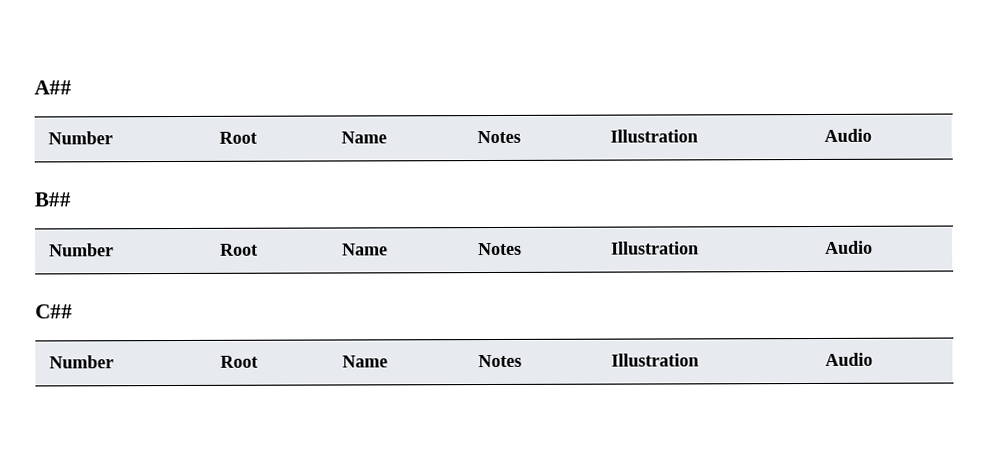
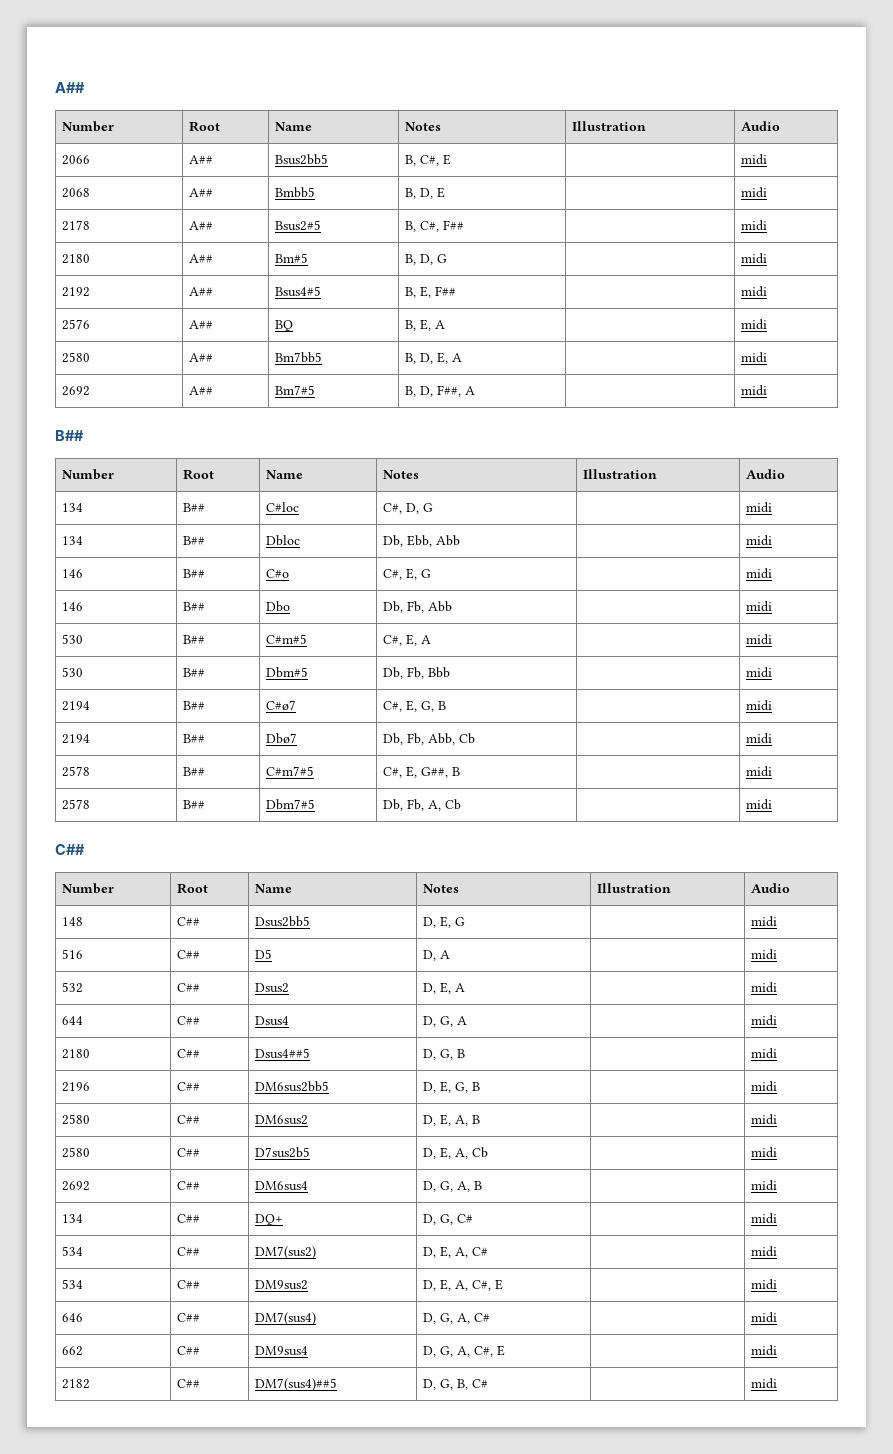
(872, 135) none -> [61,155,90,165] [188,155,213,164] [274,154,328,165] [404,154,451,166] [740,154,767,165] [61,188,90,198] [188,188,213,197] [274,187,315,198] [404,187,445,199] [740,187,767,198] [61,220,90,231] [188,221,213,230] [274,220,321,231] [404,220,464,232] [740,220,767,231] [61,254,90,264] [188,254,213,263] [274,253,308,263] [404,254,447,265] [740,253,767,264] [61,287,90,297] [188,287,213,296] [274,286,321,297] [404,286,456,298] [740,286,767,297] [61,319,90,330] [188,320,213,329] [274,320,293,332] [404,319,445,331] [740,319,767,330] [61,352,90,363] [188,353,213,362] [274,352,322,363] [404,352,462,364] [740,352,767,363] [61,386,90,396] [188,386,213,395] [274,385,315,395] [404,385,475,397] [740,385,767,396] // 2066 | A## | Bsus2bb5 | B, C#, E | | midi // 2068 | A## | Bmbb5 | B, D, E | | midi // 2178 | A## | Bsus2#5 | B, C#, F## | | midi // 2180 | A## | Bm#5 | B, D, G | | midi // 2192 | A## | Bsus4#5 | B, E, F## | | midi // 2576 | A## | BQ | B, E, A | | midi // 2580 | A## | Bm7bb5 | B, D, E, A | | midi // 2692 | A## | Bm7#5 | B, D, F##, A | | midi
(873, 247) none -> [61,503,83,512] [182,503,205,512] [265,502,299,512] [382,503,433,514] [745,502,772,513] [61,536,83,545] [182,536,205,545] [265,535,300,546] [382,535,460,547] [745,535,772,546] [61,569,83,578] [182,569,205,578] [265,569,289,578] [382,568,431,580] [745,568,772,579] [61,602,83,611] [182,602,205,611] [265,601,290,612] [382,601,452,613] [745,601,772,612] [61,634,83,644] [182,635,205,644] [265,634,307,644] [382,634,431,646] [745,634,772,645] [61,667,83,677] [182,668,205,677] [265,667,308,678] [382,667,450,679] [745,667,772,678] [61,701,90,711] [182,701,205,710] [265,700,296,711] [382,700,446,712] [745,700,772,711] [61,734,90,744] [182,734,205,743] [265,733,297,744] [382,733,475,745] [745,733,772,744] [61,766,90,777] [182,767,205,776] [265,766,314,776] [382,766,460,778] [745,766,772,777] [61,799,90,810] [182,800,205,809] [265,799,315,810] [382,799,461,811] [745,799,772,810] // 134 | B## | C#loc | C#, D, G | | midi // 134 | B## | Dbloc | Db, Ebb, Abb | | midi // 146 | B## | C#o | C#, E, G | | midi // 146 | B## | Dbo | Db, Fb, Abb | | midi // 530 | B## | C#m#5 | C#, E, A | | midi // 530 | B## | Dbm#5 | Db, Fb, Bbb | | midi // 2194 | B## | C#ø7 | C#, E, G, B | | midi // 2194 | B## | Dbø7 | Db, Fb, Abb, Cb | | midi // 2578 | B## | C#m7#5 | C#, E, G##, B | | midi // 2578 | B## | Dbm7#5 | Db, Fb, A, Cb | | midi
(873, 359) none -> [61,917,83,926] [176,917,200,926] [254,916,310,927] [422,916,465,928] [750,916,777,927] [61,949,83,959] [176,950,200,959] [254,949,272,959] [422,950,450,961] [750,949,777,960] [61,982,83,993] [176,983,200,992] [254,983,289,993] [422,982,465,994] [750,982,777,993] [61,1016,83,1025] [176,1016,200,1025] [254,1016,289,1026] [422,1016,467,1027] [750,1015,777,1026] [61,1049,90,1059] [176,1049,200,1058] [254,1048,310,1059] [422,1049,465,1060] [750,1048,777,1059] [61,1082,90,1092] [176,1082,200,1091] [254,1081,329,1092] [422,1081,480,1093] [750,1081,777,1092] [61,1114,90,1125] [176,1115,200,1124] [254,1115,308,1125] [422,1114,480,1126] [750,1114,777,1125] [61,1147,90,1158] [176,1148,200,1157] [254,1147,310,1158] [422,1147,488,1159] [750,1147,777,1158] [61,1181,90,1191] [176,1181,200,1190] [254,1181,308,1191] [422,1181,482,1192] [750,1180,777,1191] [61,1214,83,1223] [176,1214,200,1223] [254,1214,283,1226] [422,1214,473,1225] [750,1213,777,1224] [61,1246,83,1256] [176,1247,200,1256] [254,1246,316,1259] [422,1246,488,1258] [750,1246,777,1257] [61,1279,83,1289] [176,1280,200,1289] [254,1280,308,1290] [422,1279,503,1291] [750,1279,777,1290] [61,1313,83,1322] [176,1313,200,1322] [254,1312,316,1325] [422,1313,490,1324] [750,1312,777,1323] [61,1346,83,1356] [176,1346,200,1355] [254,1346,308,1356] [422,1345,505,1357] [750,1345,777,1356] [61,1379,90,1389] [176,1379,200,1388] [254,1378,337,1391] [422,1379,488,1390] [750,1378,777,1389] // 148 | C## | Dsus2bb5 | D, E, G | | midi // 516 | C## | D5 | D, A | | midi // 532 | C## | Dsus2 | D, E, A | | midi // 644 | C## | Dsus4 | D, G, A | | midi // 2180 | C## | Dsus4##5 | D, G, B | | midi // 2196 | C## | DM6sus2bb5 | D, E, G, B | | midi // 2580 | C## | DM6sus2 | D, E, A, B | | midi // 2580 | C## | D7sus2b5 | D, E, A, Cb | | midi // 2692 | C## | DM6sus4 | D, G, A, B | | midi // 134 | C## | DQ+ | D, G, C# | | midi // 534 | C## | DM7(sus2) | D, E, A, C# | | midi // 534 | C## | DM9sus2 | D, E, A, C#, E | | midi // 646 | C## | DM7(sus4) | D, G, A, C# | | midi // 662 | C## | DM9sus4 | D, G, A, C#, E | | midi // 2182 | C## | DM7(sus4)##5 | D, G, B, C# | | midi

